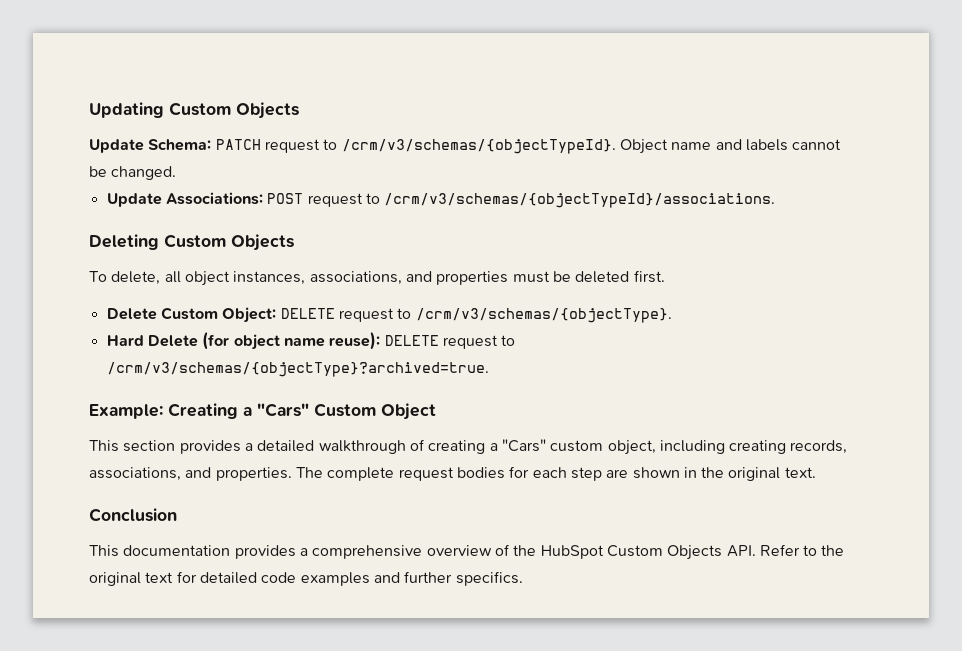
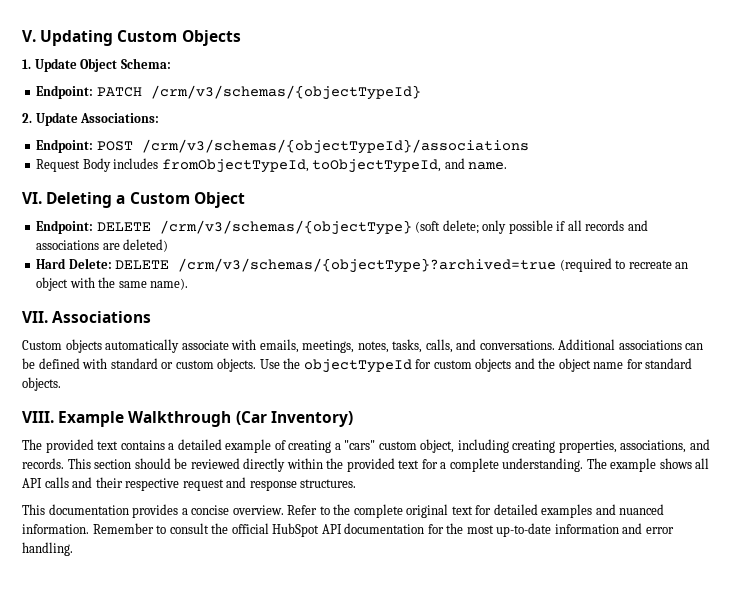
(89, 110) none -> [22,30,36,42] V.
[89,139,842,154] [89,166,177,180] [106,192,776,208] [89,234,294,251] [89,270,665,286] [106,307,672,323] [106,332,516,350] [106,362,489,377] [89,403,436,420] [89,440,241,454] Update Schema: PATCH request to /crm/v3/schemas/{objectTypeId}. Object name and labels cannot be changed. // Update Associations: POST request to /crm/v3/schemas/{objectTypeId}/associations. // Deleting Custom Objects // To delete, all object instances, associations, and properties must be deleted first. // Delete Custom Object: DELETE request to /crm/v3/schemas/{objectType}. // Hard Delete (for object name reuse): DELETE request to /crm/v3/schemas/{objectType}?archived=true. // Example: Creating a "Cars" Custom Object // This section provides -> [22,58,171,72] [36,85,421,100] [22,112,160,126] [36,139,529,154] [36,158,508,173] [22,192,245,208] [36,220,648,235] [36,239,169,252] [36,258,689,273] [36,277,189,291] [22,311,152,323] [22,339,704,353] [22,358,693,373] [22,377,61,391] [22,411,353,427] [22,439,165,453] 1. Update Object Schema: // Endpoint: PATCH /crm/v3/schemas/{objectTypeId} // 2. Update Associations: // Endpoint: POST /crm/v3/schemas/{objectTypeId}/associations // Request Body includes fromObjectTypeId, toObjectTypeId, and name. // VI. Deleting a Custom Object // Endpoint: DELETE /crm/v3/schemas/{objectType} (soft delete; only possible if all records and associations are deleted) // Hard Delete: DELETE /crm/v3/schemas/{objectType}?archived=true (required to recreate an object with the same name). // VII. Associations // Custom objects automatically associate with emails, meetings, notes, tasks, calls, and conversations. Additional associations can be defined with standard or custom objects. Use the objectTypeId for custom objects and the object name for standard objects. // VIII. Example Walkthrough (Car Inventory) // The provided text contains
[318,440,406,454] walkthrough -> [225,439,272,453] example
[501,439,546,452] "Cars" -> [344,440,376,450] "cars"
[790,440,848,454] [89,466,816,481] [89,508,177,522] [89,544,756,560] records, associations, and properties. The complete request bodies for each step are shown in the original text. // Conclusion // This documentation provides a comprehensive overview of the HubSpot Custom Objects API. -> [558,439,710,453] [22,458,710,472] [22,477,357,491] [22,504,284,518] properties, associations, and records. This section should be reviewed directly within the provided text for a complete understanding. The example shows all API calls and their respective request and response structures. // This documentation provides a concise overview.
(845, 550) none -> [353,504,403,518] complete
[261,572,297,583] code -> (538, 509) none
[404,571,523,586] further specifics. -> [619,504,665,515] [22,523,674,537] [22,542,73,556] nuanced information. Remember to consult the official HubSpot API documentation for the most up-to-date information and error handling.

